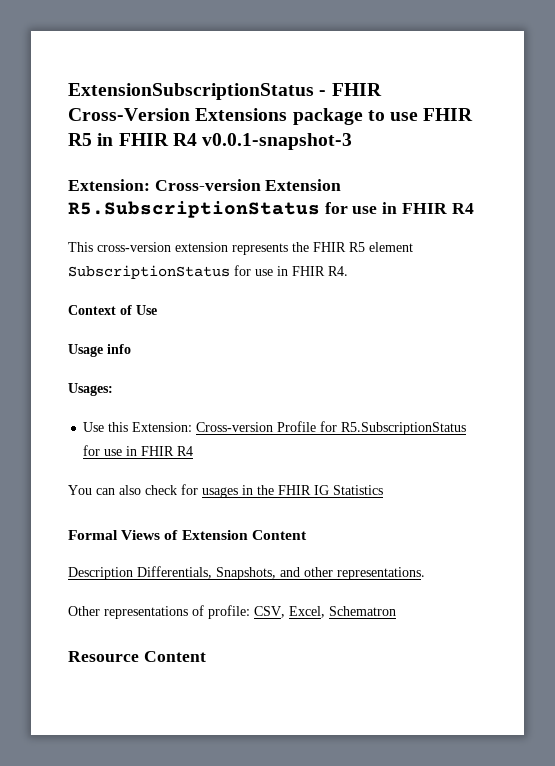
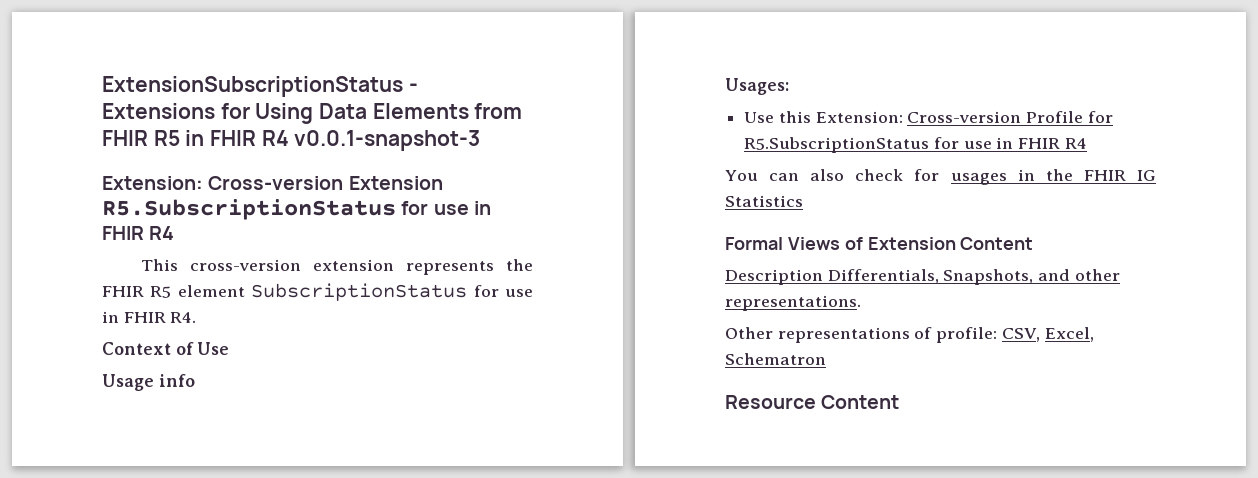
[331,83,382,96] [68,108,419,125] FHIR Cross-Version Extensions package to use -> [102,103,523,124] Extensions for Using Data Elements from

